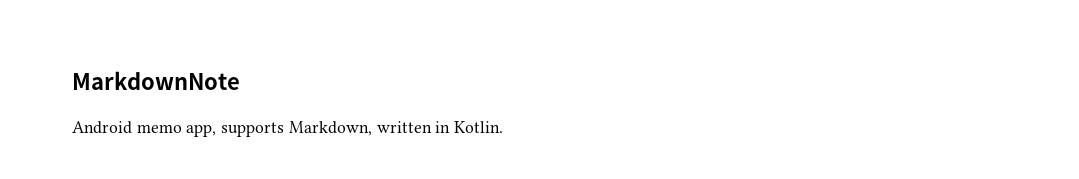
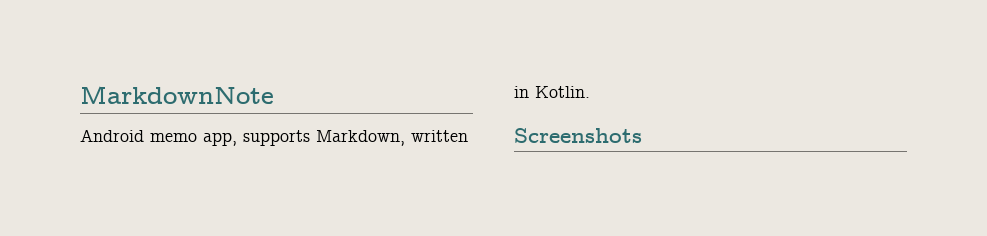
(504, 127) none -> [514,128,642,143] // Screenshots

